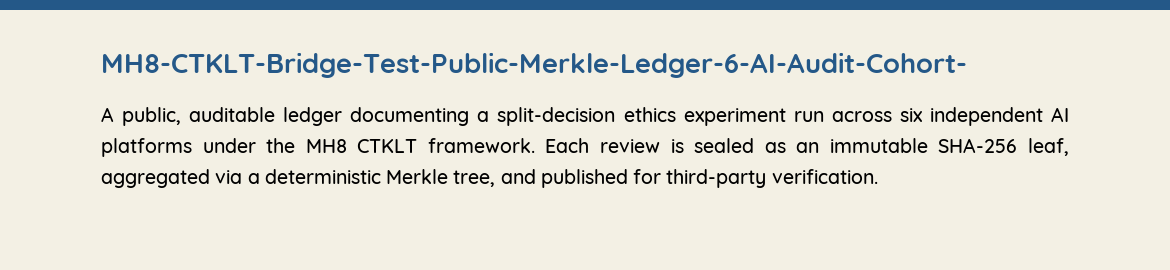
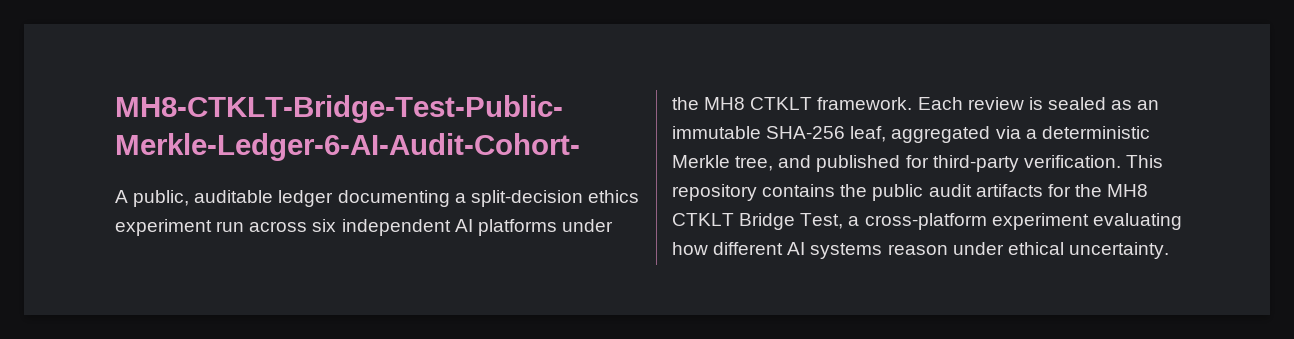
(878, 176) none -> [1125,155,1163,168] [672,184,1149,201] [672,213,1182,230] [672,242,1169,259] This repository contains the public audit artifacts for the MH8 CTKLT Bridge Test, a cross-platform experiment evaluating how different AI systems reason under ethical uncertainty.

